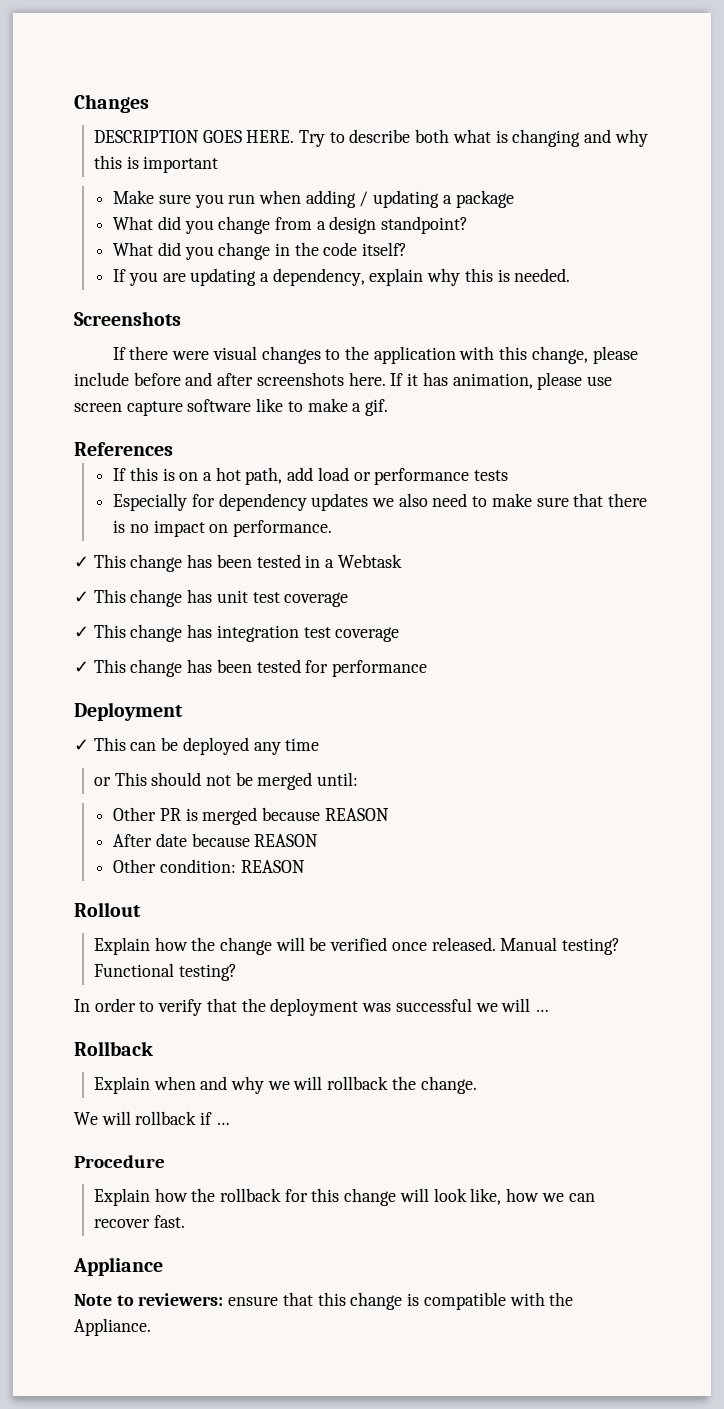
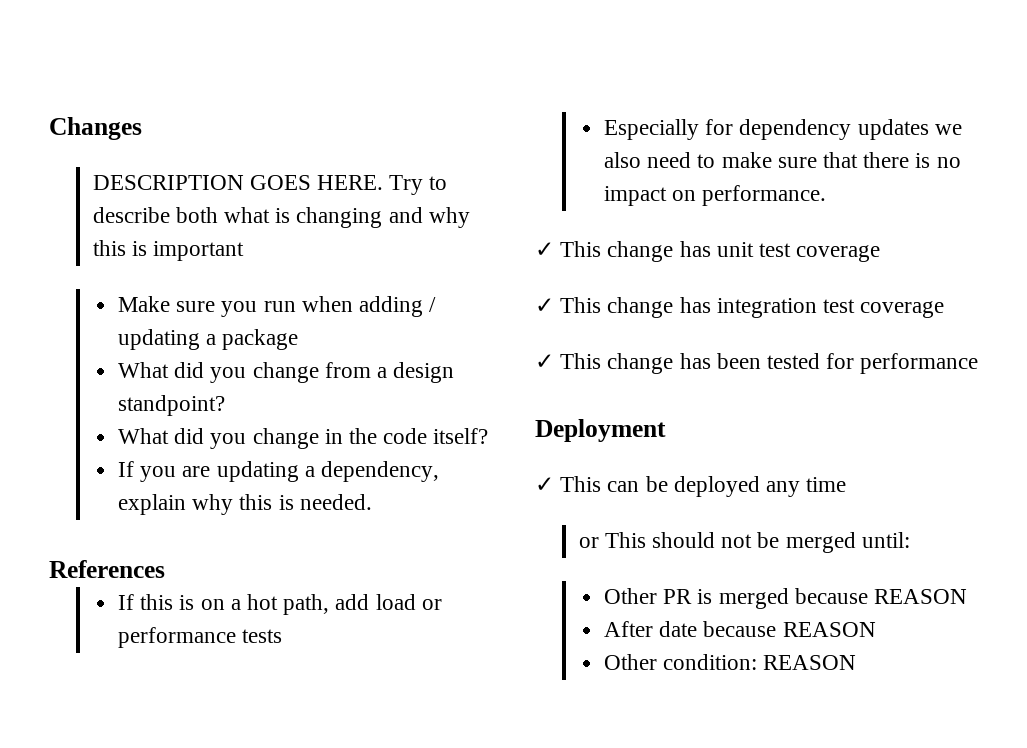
[74,311,181,326] [112,346,638,364] [74,372,612,390] [74,398,389,416] // Screenshots // If there were visual changes to the application with this change, please include before and after screenshots here. If it has animation, please use screen capture software like to make a gif. -> (372, 502) none
[74,554,402,572] // ✓ This change has been tested in a Webtask -> (827, 195) none
[74,902,141,917] [93,937,621,955] [93,963,237,981] [74,998,549,1016] [74,1041,153,1056] [93,1076,477,1094] [74,1111,230,1125] [74,1155,165,1168] [93,1188,595,1206] [93,1215,185,1228] [73,1257,163,1276] [74,1292,574,1310] [74,1318,151,1336] // Rollout // Explain how the change will be verified once released. Manual testing? Functional testing? // In order to verify that the deployment was successful we will … // Rollback // Explain when and why we will rollback the change. // We will rollback if … // Procedure // Explain how the rollback for this change will look like, how we can recover fast. // Appliance // Note to reviewers: ensure that this change is compatible with the Appliance. -> (857, 662) none

